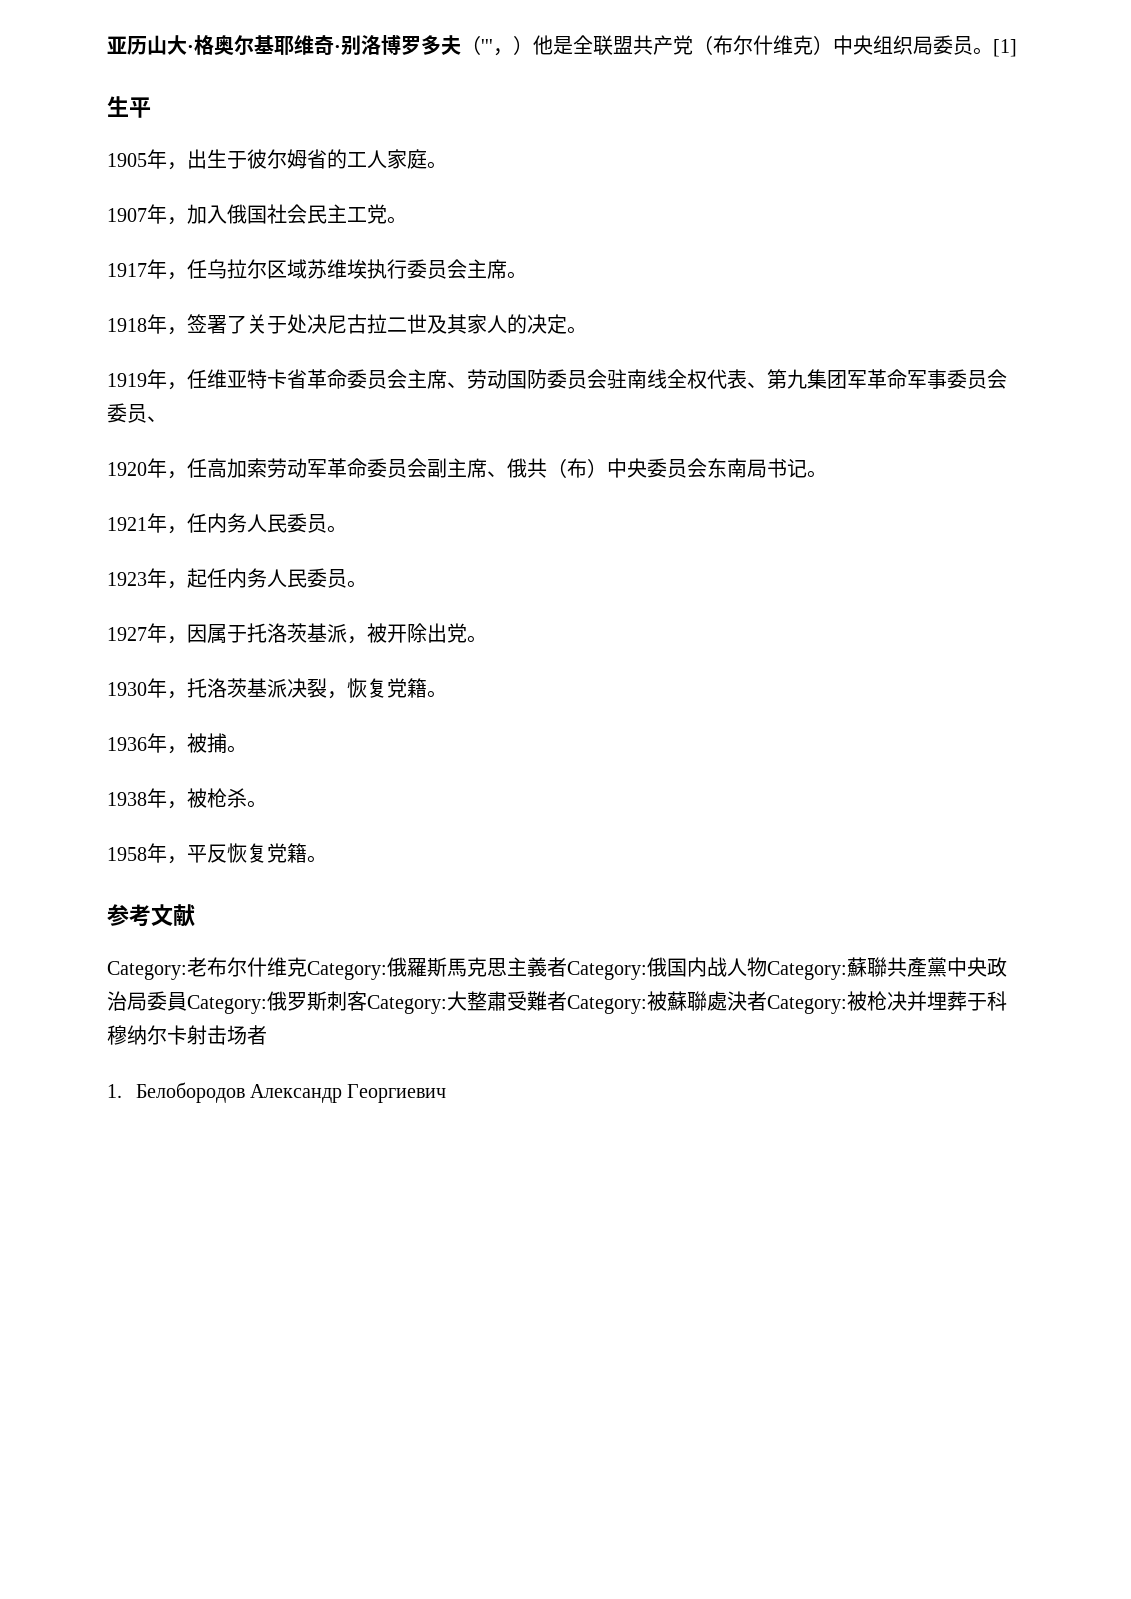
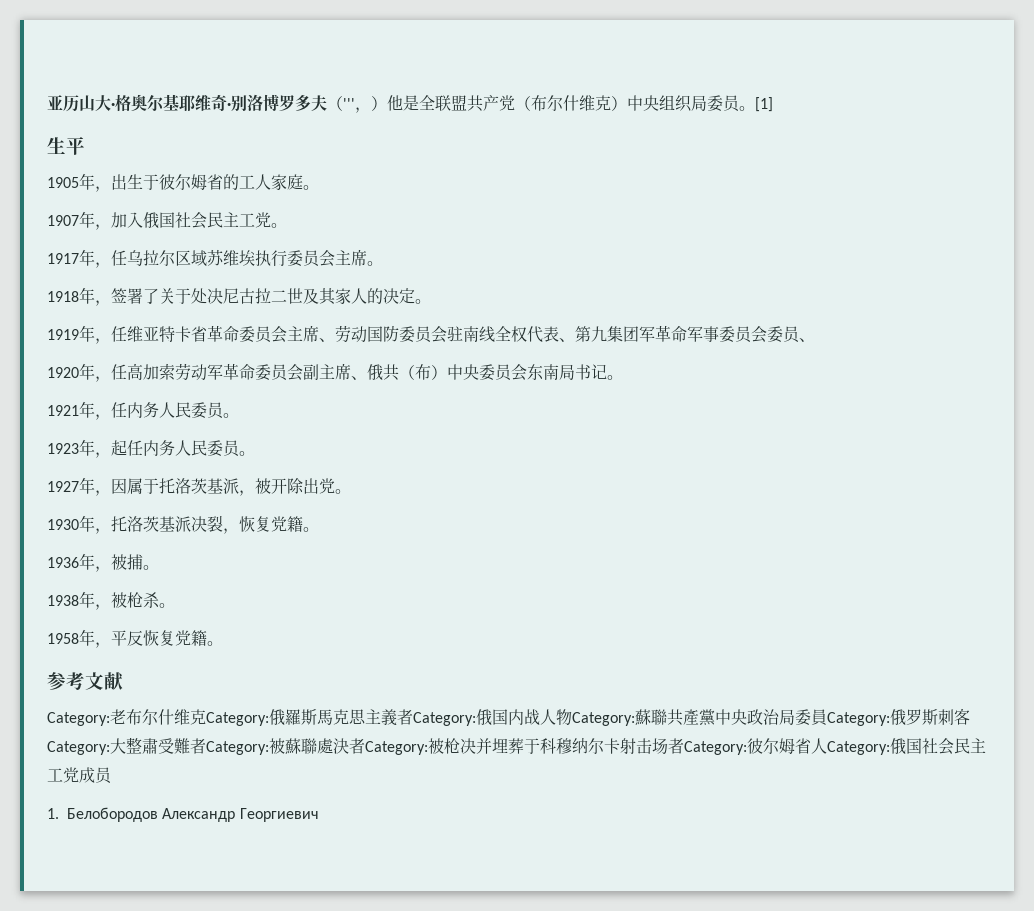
(267, 1035) none -> [684,738,986,755] [47,767,112,784] Category:彼尔姆省人Category:俄国社会民主工党成员

